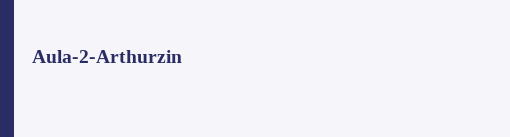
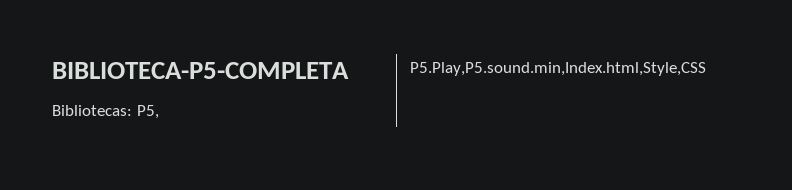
[32,50,182,63] Aula-2-Arthurzin -> [52,62,349,79] [52,105,159,119] [410,62,706,76] BIBLIOTECA-P5-COMPLETA // Bibliotecas: P5, P5.Play,P5.sound.min,Index.html,Style,CSS

